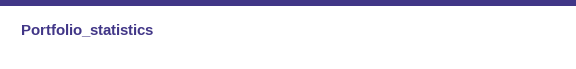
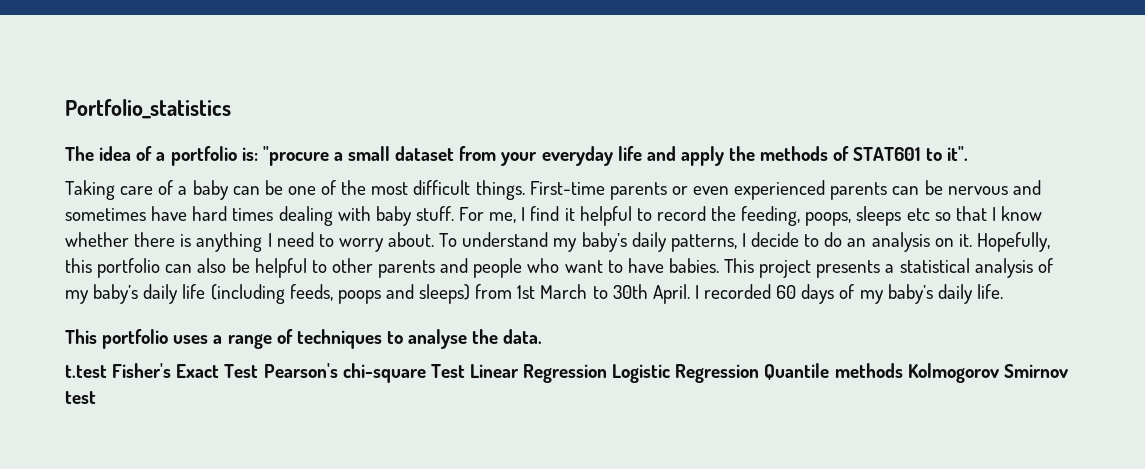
(153, 30) none -> [65,146,968,166] [65,180,1041,200] [65,206,1043,226] [65,232,1050,252] [65,258,1053,278] [65,284,1003,304] [65,329,543,349] [65,363,1069,383] [65,391,96,404] // The idea of a portfolio is: "procure a small dataset from your everyday life and apply the methods of STAT601 to it". // Taking care of a baby can be one of the most difficult things. First-time parents or even experienced parents can be nervous and sometimes have hard times dealing with baby stuff. For me, I find it helpful to record the feeding, poops, sleeps etc so that I know whether there is anything I need to worry about. To understand my baby’s daily patterns, I decide to do an analysis on it. Hopefully, this portfolio can also be helpful to other parents and people who want to have babies. This project presents a statistical analysis of my baby’s daily life (including feeds, poops and sleeps) from 1st March to 30th April. I recorded 60 days of my baby’s daily life. // This portfolio uses a range of techniques to analyse the data. // t.test Fisher's Exact Test Pearson's chi-square Test Linear Regression Logistic Regression Quantile methods Kolmogorov Smirnov test

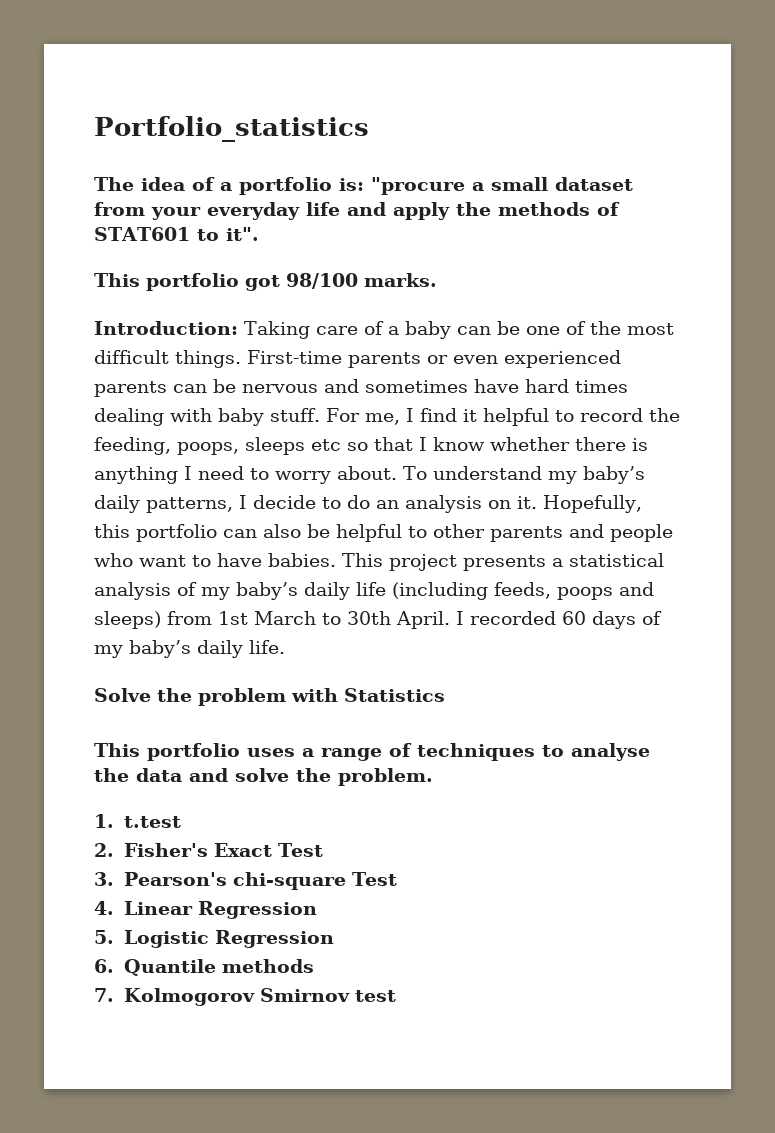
(968, 153) none -> [94,273,437,291] [94,321,238,335] This portfolio got 98/100 marks. // Introduction:
(1003, 291) none -> [94,688,445,706] // Solve the problem with Statistics
[503,329,543,344] data. // -> [136,768,433,786] [94,814,114,828] data and solve the problem. // 1.
(107, 371) none -> [94,843,114,857] // 2.
(259, 371) none -> [94,872,114,886] // 3.
(465, 371) none -> [94,901,114,915] // 4.
(608, 373) none -> [94,930,114,944] // 5.
(760, 373) none -> [94,959,114,973] // 6.
(903, 370) none -> [94,988,114,1002] // 7.

